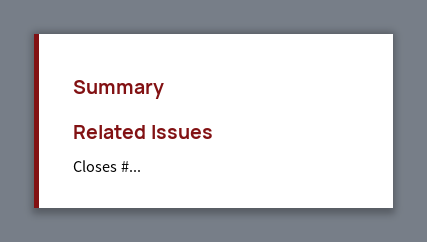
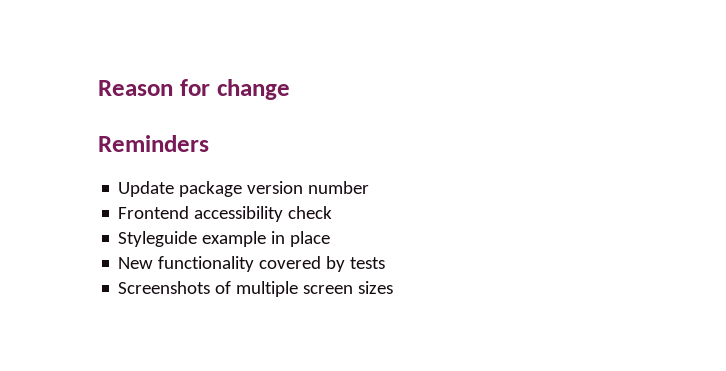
[73,80,164,99] [73,125,214,139] [73,160,141,172] Summary // Related Issues // Closes #... -> [98,79,290,100] [98,135,209,152] [118,181,370,197] [118,206,333,222] [118,231,331,247] [118,256,386,272] [118,281,394,297] Reason for change // Reminders // Update package version number // Frontend accessibility check // Styleguide example in place // New functionality covered by tests // Screenshots of multiple screen sizes

